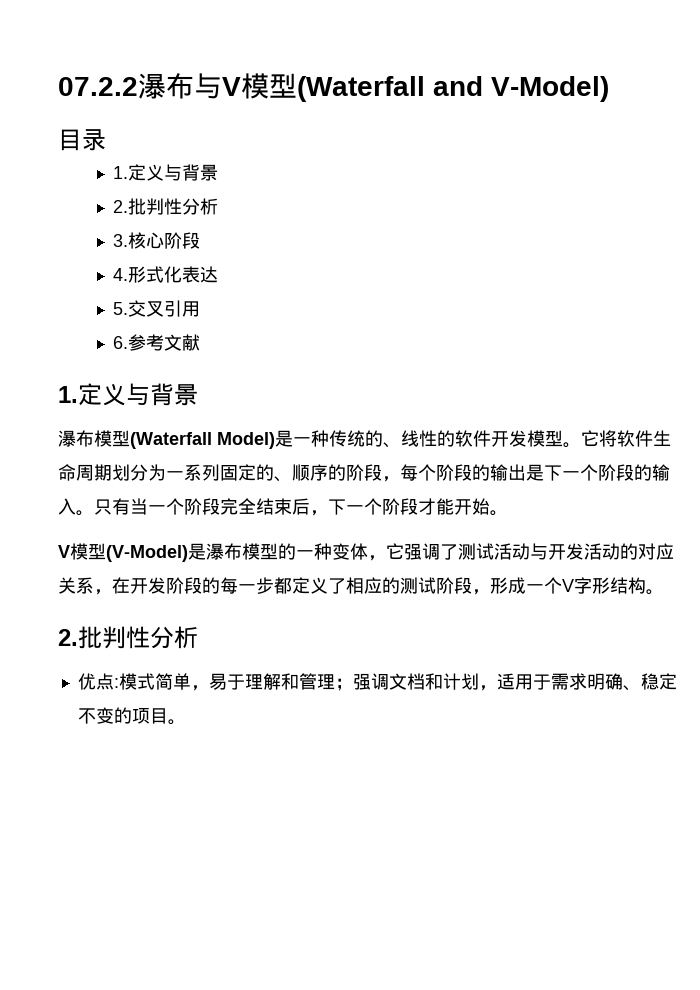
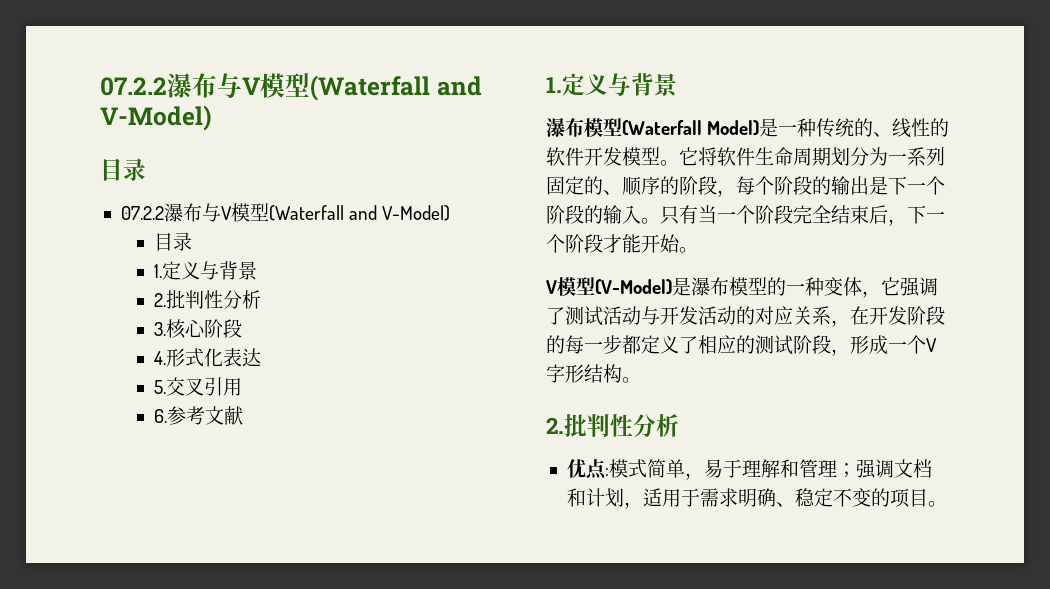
[58,73,609,102] [58,129,106,151] 07.2.2瀑布与V模型(Waterfall and V-Model) // 目录 -> [100,73,482,101] [100,105,212,131] [100,158,146,181] [120,203,451,222] [154,232,193,251] 07.2.2瀑布与V模型(Waterfall and V-Model) // 目录 // 07.2.2瀑布与V模型(Waterfall and V-Model) // 目录

